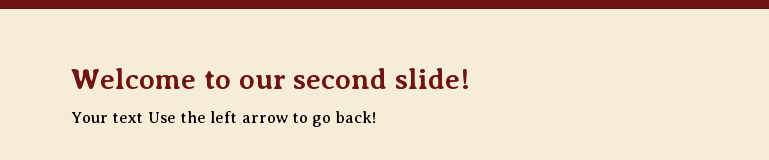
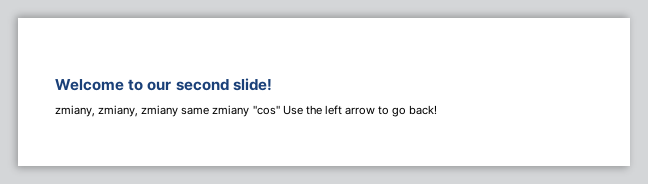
[71,112,144,123] Your text -> [55,105,280,117] zmiany, zmiany, zmiany same zmiany "cos"

